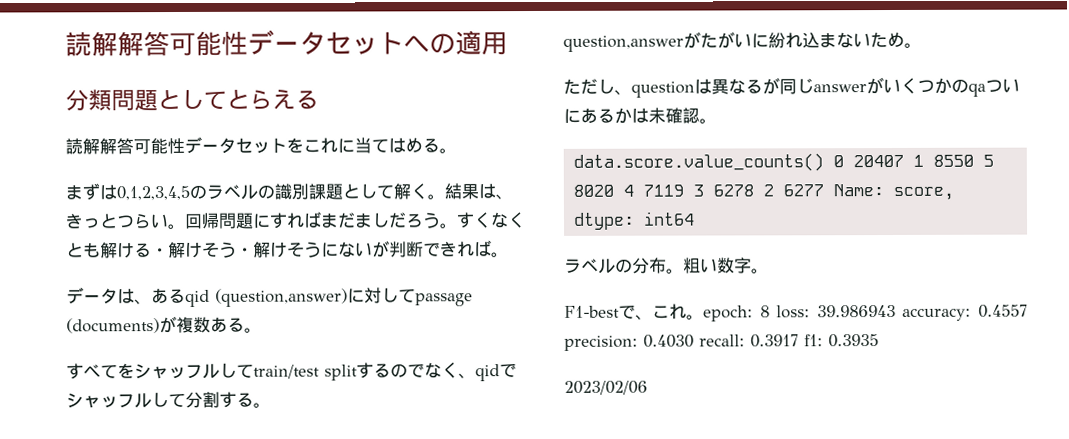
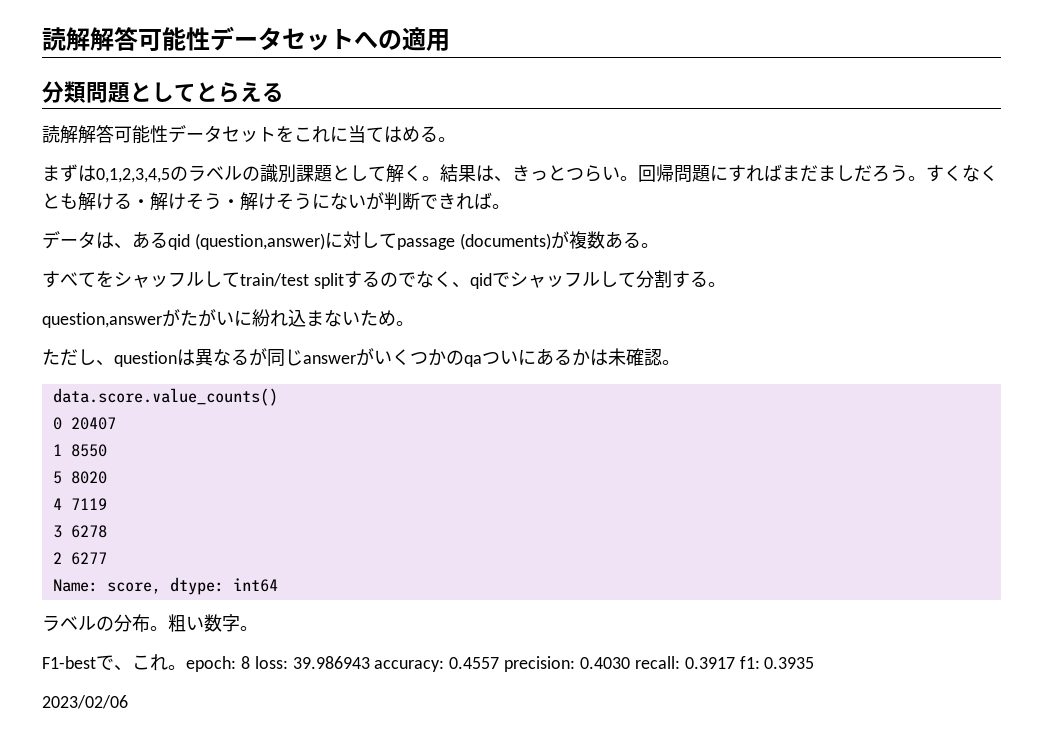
(824, 162) none -> (278, 397) //
(904, 161) none -> (116, 423) //
(974, 160) none -> (107, 450) //
(614, 190) none -> (107, 477) //
(684, 190) none -> (107, 504) //
(754, 190) none -> (107, 531) //
(824, 190) none -> (107, 558) //

